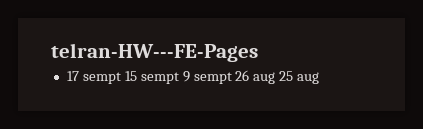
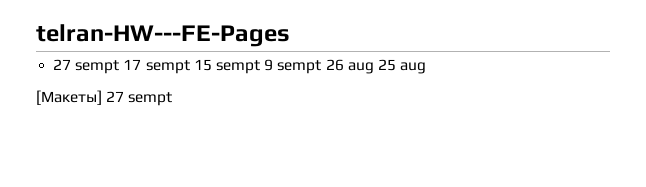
(258, 52) none -> [53,59,120,74] 27 sempt
(320, 78) none -> [36,90,173,106] // [Макеты] 27 sempt

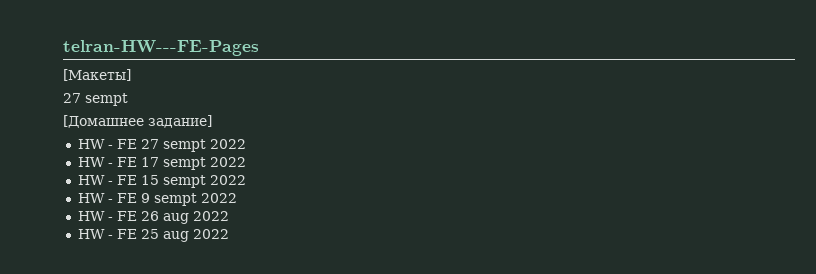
[53,59,374,74] // 27 sempt 17 sempt 15 sempt 9 sempt 26 aug -> [63,69,131,81] [63,93,128,106] [63,115,212,128] [77,139,246,152] [77,157,246,170] [77,175,246,188] [77,193,237,206] [77,211,229,224] [77,229,137,239] // [Макеты] // 27 sempt // [Домашнее задание] // HW - FE 27 sempt 2022 // HW - FE 17 sempt 2022 // HW - FE 15 sempt 2022 // HW - FE 9 sempt 2022 // HW - FE 26 aug 2022 // HW - FE
[36,90,173,106] // [Макеты] 27 sempt -> [192,229,229,239] 2022

